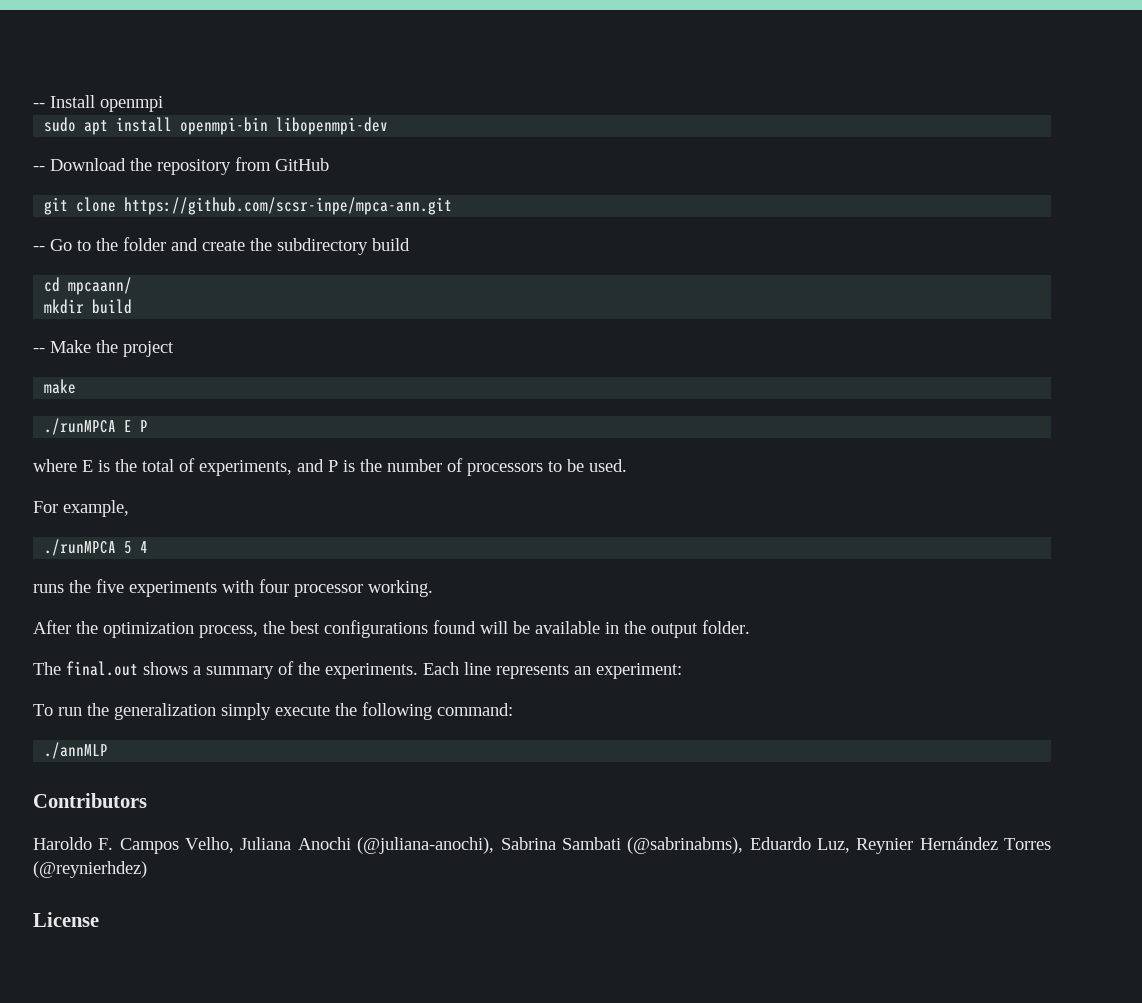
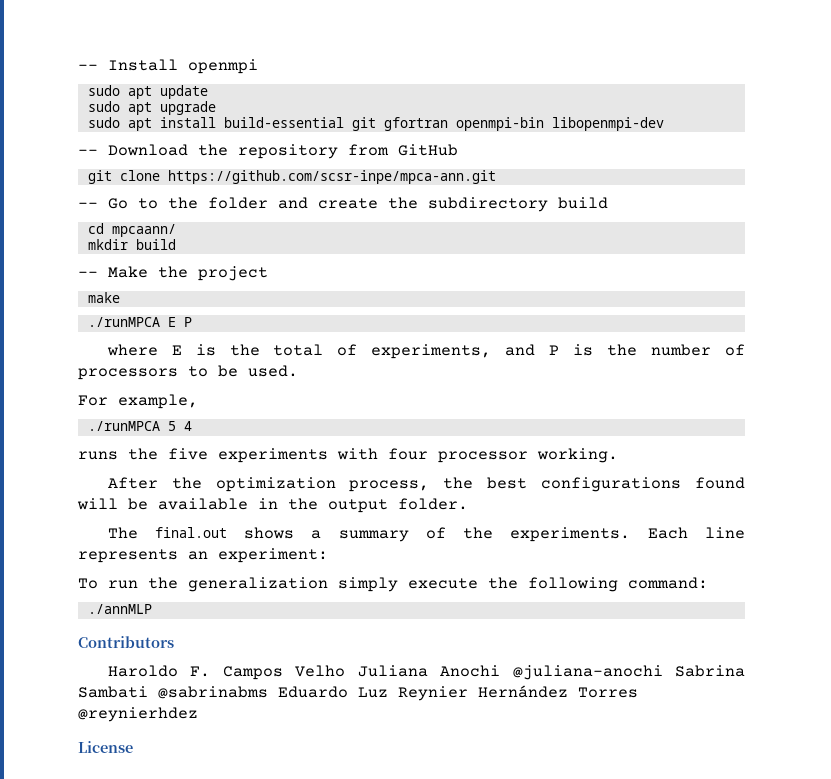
(163, 104) none -> [87,85,208,99] [87,101,216,115] // sudo apt update // sudo apt upgrade
(173, 124) none -> [223,117,448,131] build-essential git gfortran
[185,837,235,853] Velho, -> [295,665,346,677] Velho
[357,837,495,854] (@juliana-anochi), -> [512,665,663,680] @juliana-anochi
[627,837,850,854] (@sabrinabms), Eduardo Luz, -> [158,686,388,699] @sabrinabms Eduardo Luz
[33,861,147,878] (@reynierhdez) -> [78,707,198,722] @reynierhdez

